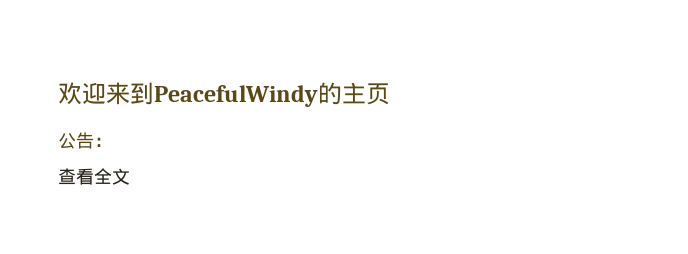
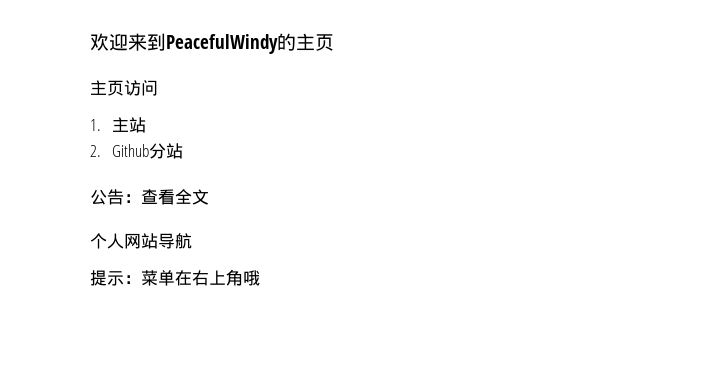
(390, 94) none -> [90,80,158,96] [90,117,146,133] [90,143,183,159] // 主页访问 // 1.主站 // 2. Github分站
(112, 142) // -> (141, 198) none
(130, 176) none -> [90,233,192,249] [90,269,260,286] // 个人网站导航 // 提示：菜单在右上角哦

